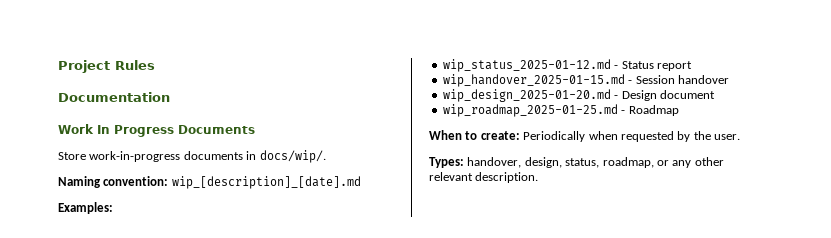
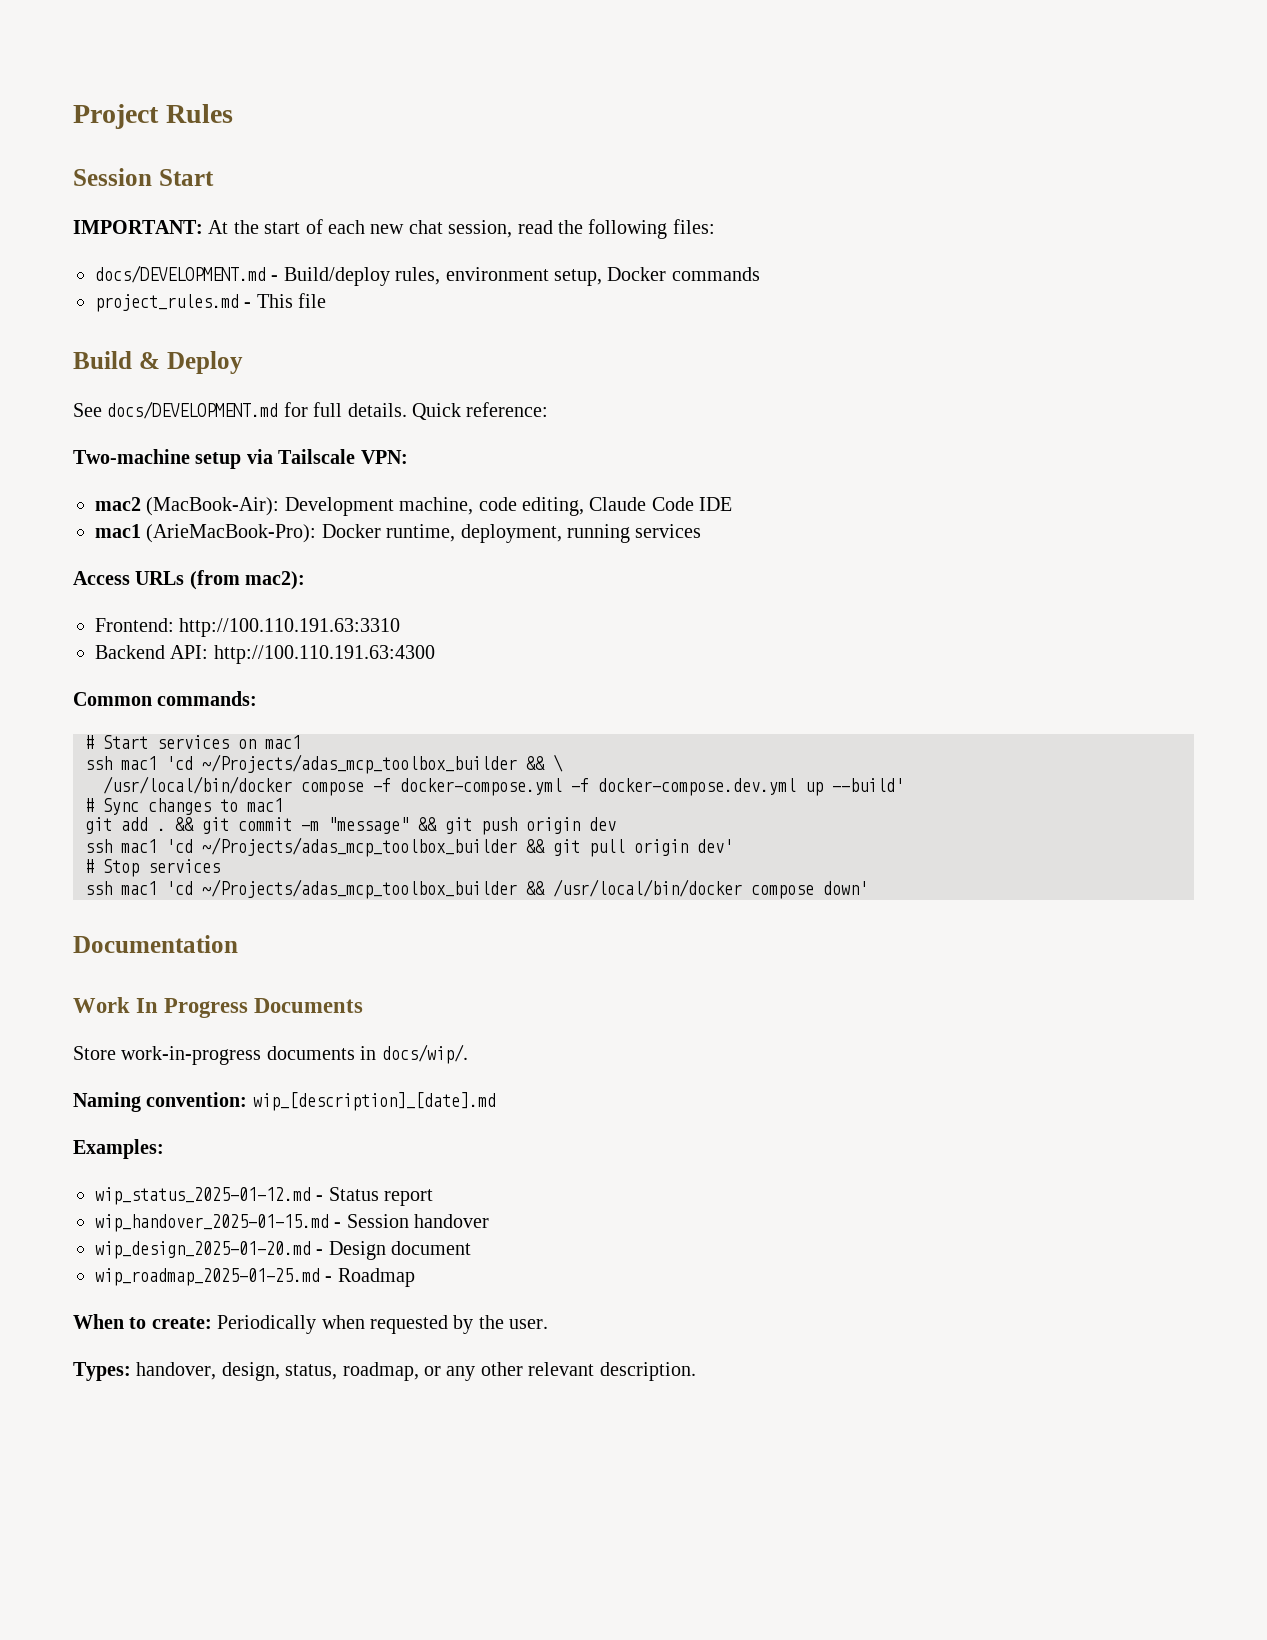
(155, 65) none -> [73,168,214,186] [73,219,715,239] [95,265,760,286] [95,293,327,312] [73,351,243,374] [73,401,549,420] [73,449,408,469] [95,497,733,516] [95,524,702,543] [73,570,306,590] [95,618,401,637] [95,645,435,664] [73,691,258,706] [85,735,301,749] [85,754,563,774] [103,776,904,796] [85,798,283,815] [85,817,616,835] [85,837,733,857] [85,859,220,877] [85,879,868,899] // Session Start // IMPORTANT: At the start of each new chat session, read the following files: // docs/DEVELOPMENT.md - Build/deploy rules, environment setup, Docker commands // project_rules.md - This file // Build & Deploy // See docs/DEVELOPMENT.md for full details. Quick reference: // Two-machine setup via Tailscale VPN: // mac2 (MacBook-Air): Development machine, code editing, Claude Code IDE // mac1 (ArieMacBook-Pro): Docker runtime, deployment, running services // Access URLs (from mac2): // Frontend: http://100.110.191.63:3310 // Backend API: http://100.110.191.63:4300 // Common commands: // # Start services on mac1 // ssh mac1 'cd ~/Projects/adas_mcp_toolbox_builder && \ // /usr/local/bin/docker compose -f docker-compose.yml -f docker-compose.dev.yml up --build' // # Sync changes to mac1 // git add . && git commit -m "message" && git push origin dev // ssh mac1 'cd ~/Projects/adas_mcp_toolbox_builder && git pull origin dev' // # Stop services // ssh mac1 'cd ~/Projects/adas_mcp_toolbox_builder && /usr/local/bin/docker compose down'

